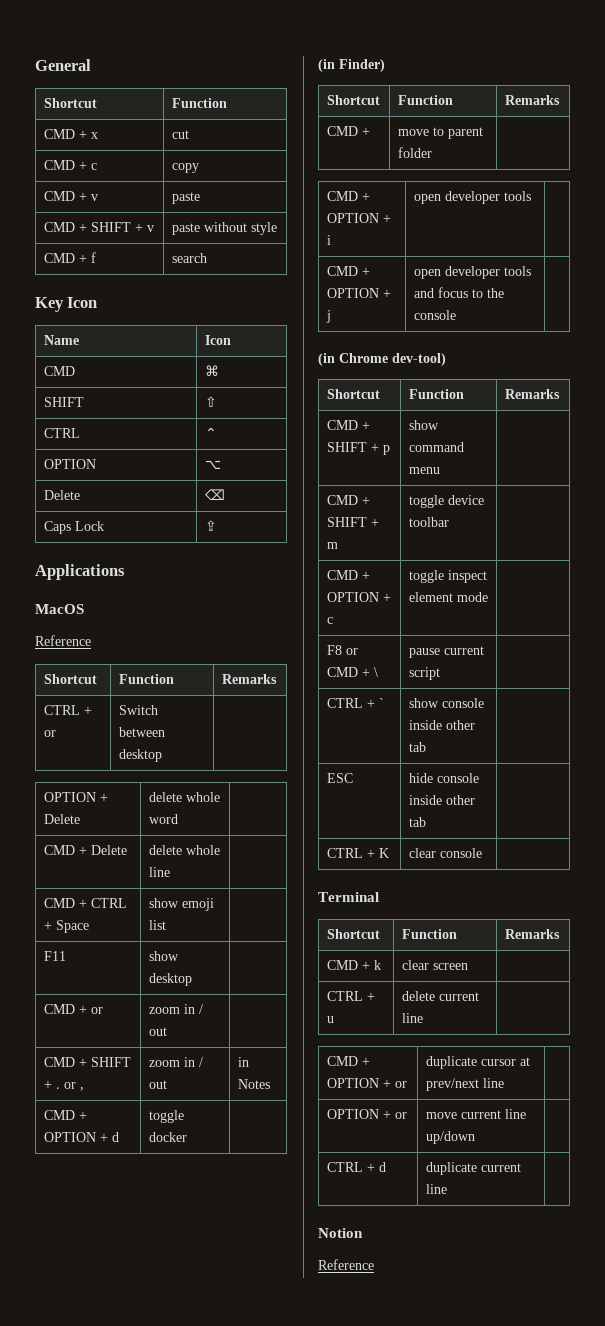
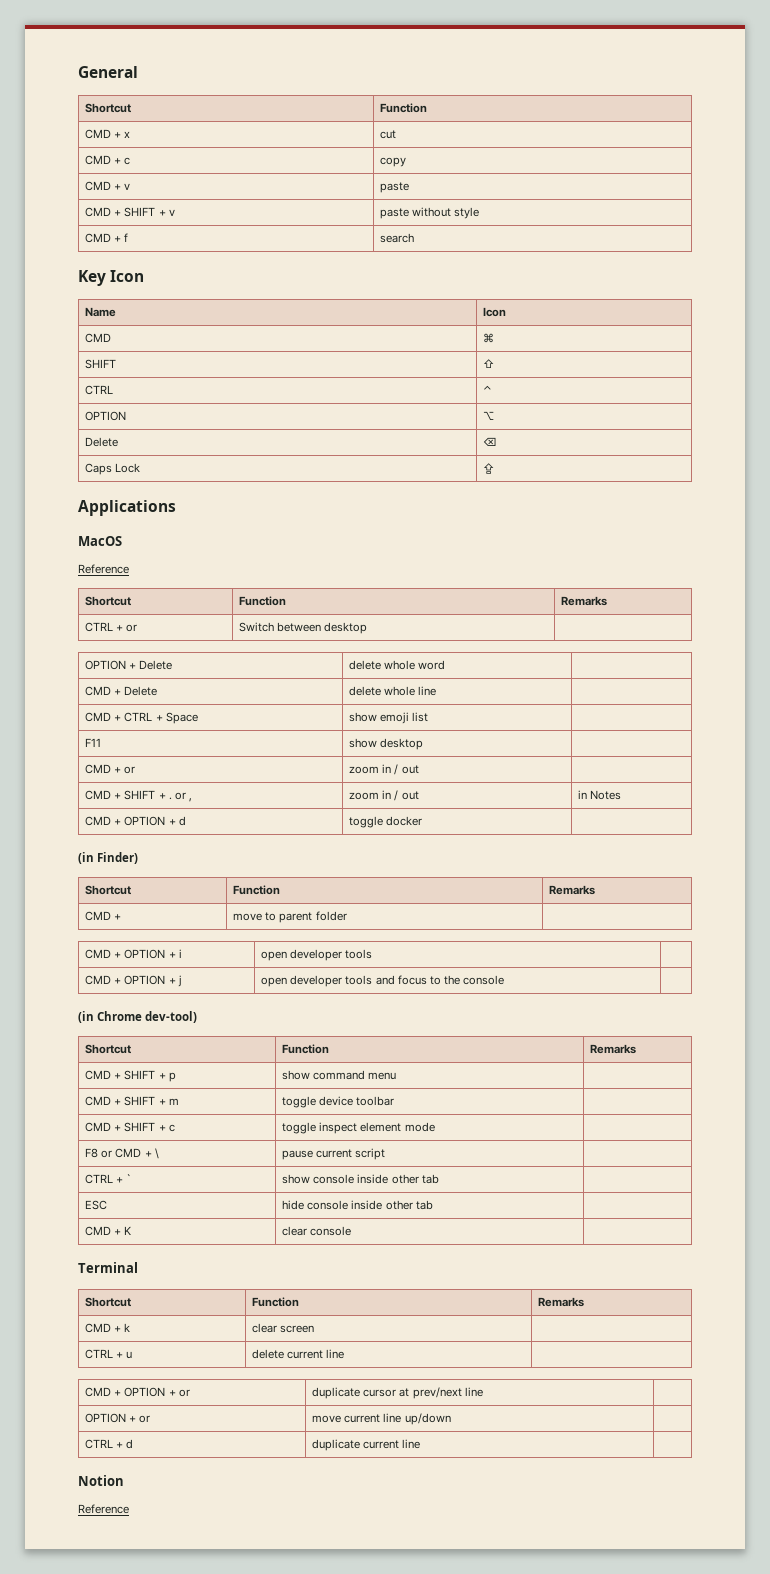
[326,592,379,602] OPTION -> [124,1122,156,1132] SHIFT
[326,848,363,858] CTRL -> [85,1226,112,1236] CMD

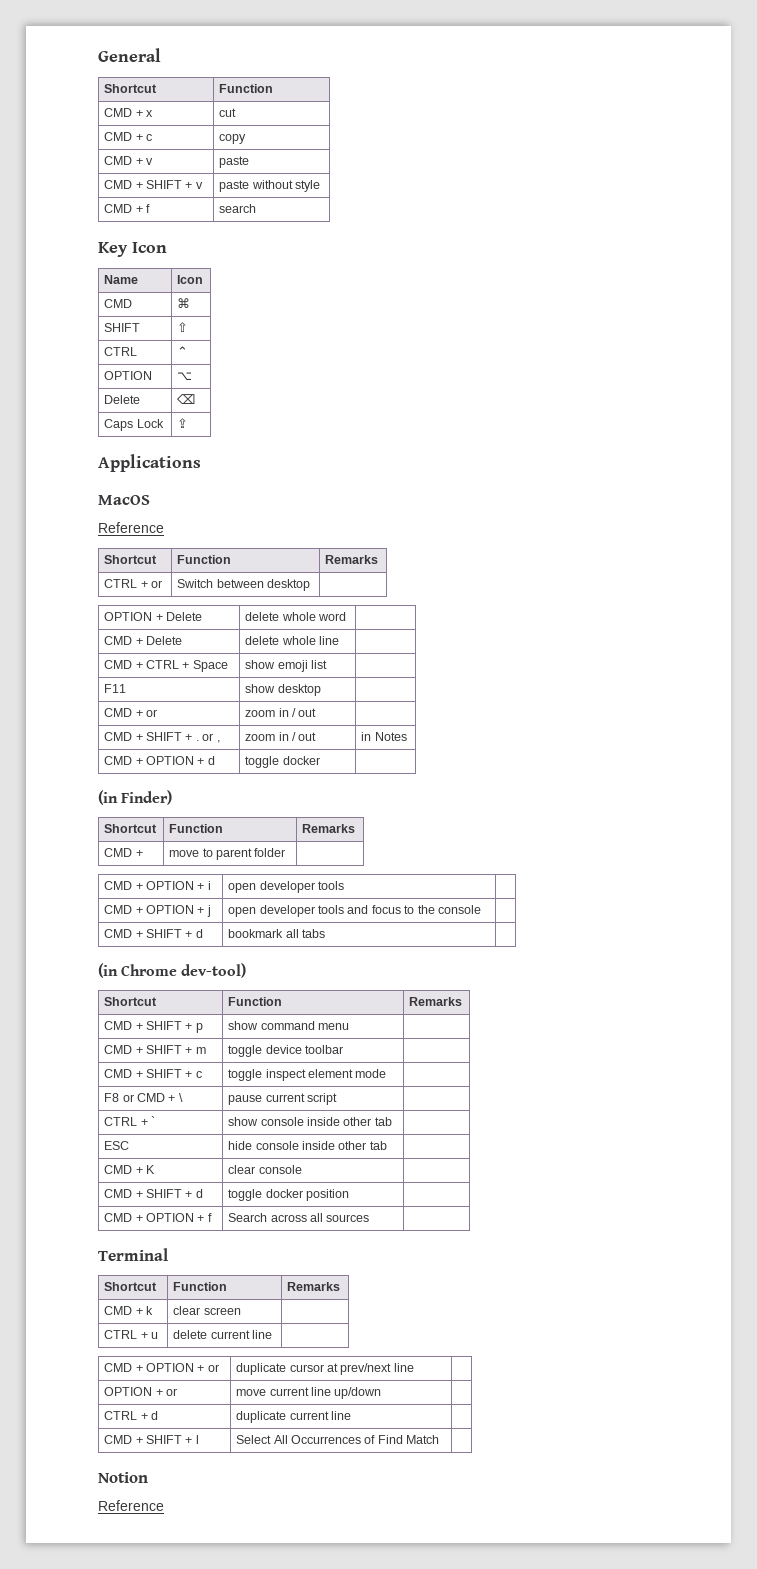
(504, 980) none -> [104,929,203,938] [228,929,326,938] // CMD + SHIFT + d | bookmark all tabs |
(352, 1231) none -> [104,1189,203,1198] [228,1189,350,1201] [104,1213,212,1222] [228,1213,370,1222] // CMD + SHIFT + d | toggle docker position | // CMD + OPTION + f | Search across all sources |
(421, 1444) none -> [104,1435,199,1444] [236,1435,440,1444] // CMD + SHIFT + l | Select All Occurrences of Find Match |

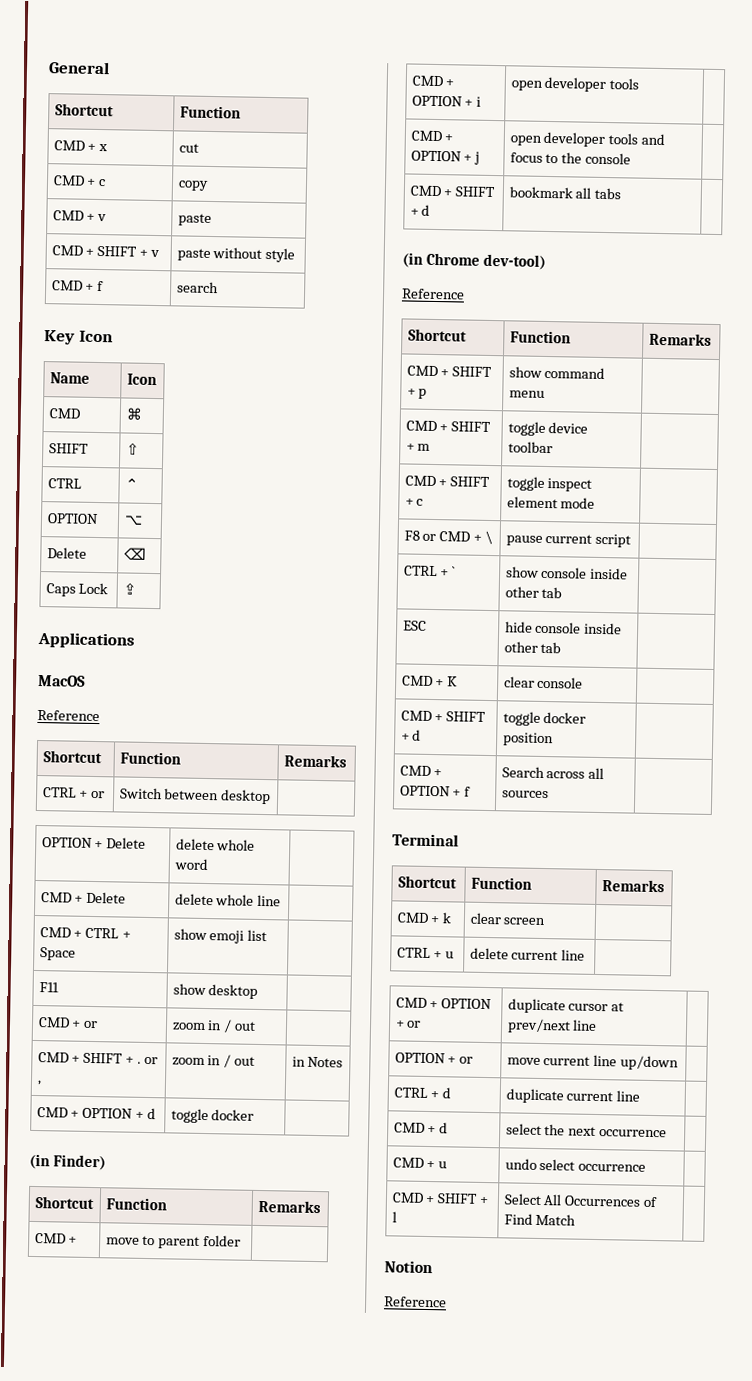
(247, 970) none -> [401,288,465,300] // Reference
(352, 1415) none -> [393,1122,449,1134] [505,1123,668,1138] [392,1157,448,1169] [504,1158,647,1172] // CMD + d | select the next occurrence | // CMD + u | undo select occurrence |

